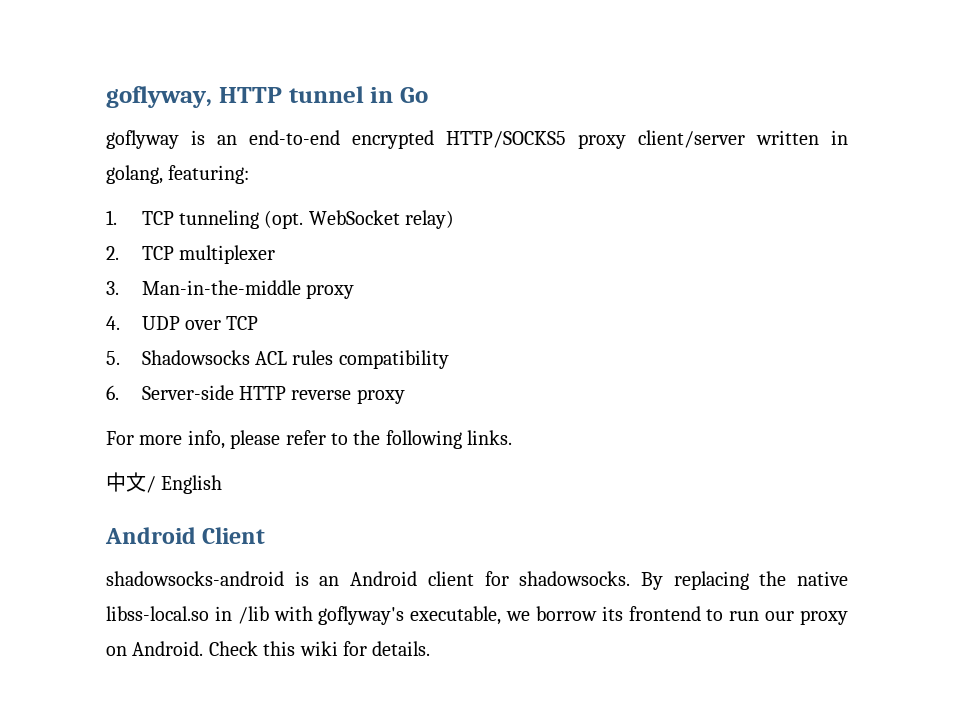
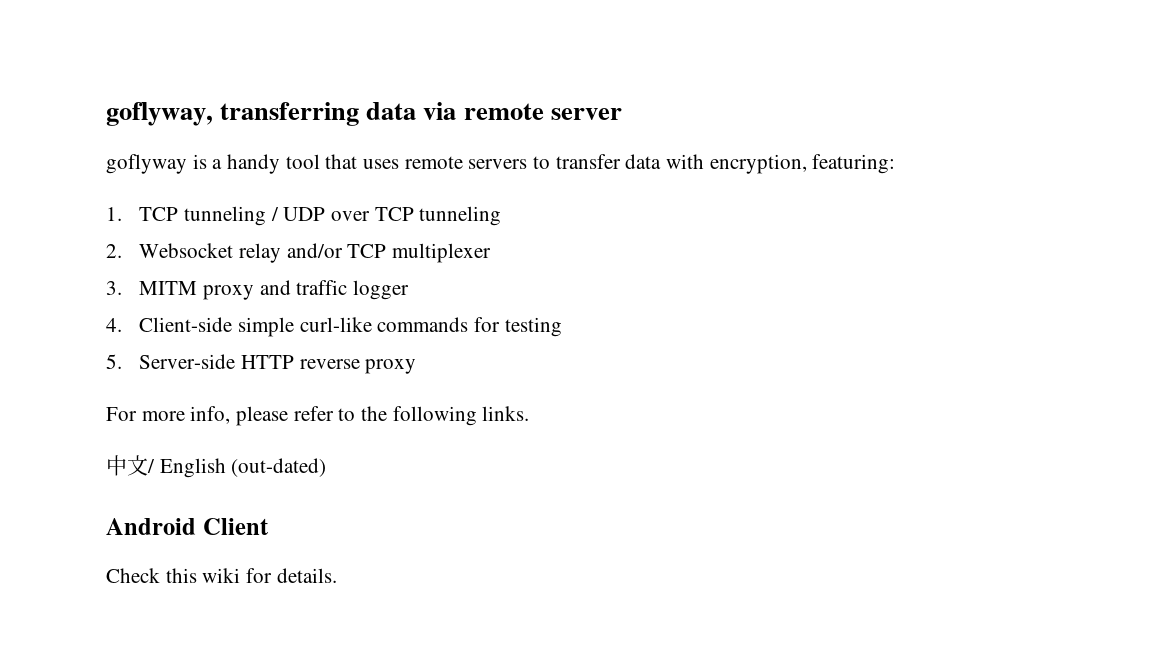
[218,86,428,103] [106,130,848,149] [106,165,250,184] [106,210,455,229] [106,246,119,260] HTTP tunnel in Go // goflyway is an end-to-end encrypted HTTP/SOCKS5 proxy client/server written in golang, featuring: // 1. TCP tunneling (opt. WebSocket relay) // 2. -> [220,102,622,126] [106,154,896,174] [106,206,502,226] [106,243,343,263] transferring data via remote server // goflyway is a handy tool that uses remote servers to transfer data with encryption, featuring: // 1. TCP tunneling / UDP over TCP tunneling // 2. Websocket relay and/or
[141,280,355,299] [106,316,259,330] [106,350,449,369] [106,385,119,400] Man-in-the-middle proxy // 4. UDP over TCP // 5. Shadowsocks ACL rules compatibility // 6. -> [139,280,410,300] [106,317,562,337] [106,354,122,369] MITM proxy and traffic logger // 4. Client-side simple curl-like commands for testing // 5.
(223, 484) none -> [231,458,327,477] (out-dated)
[106,571,849,590] [106,606,848,625] [106,641,204,656] shadowsocks-android is an Android client for shadowsocks. By replacing the native libss-local.so in /lib with goflyway's executable, we borrow its frontend to run our proxy on Android. -> (269, 526) none

